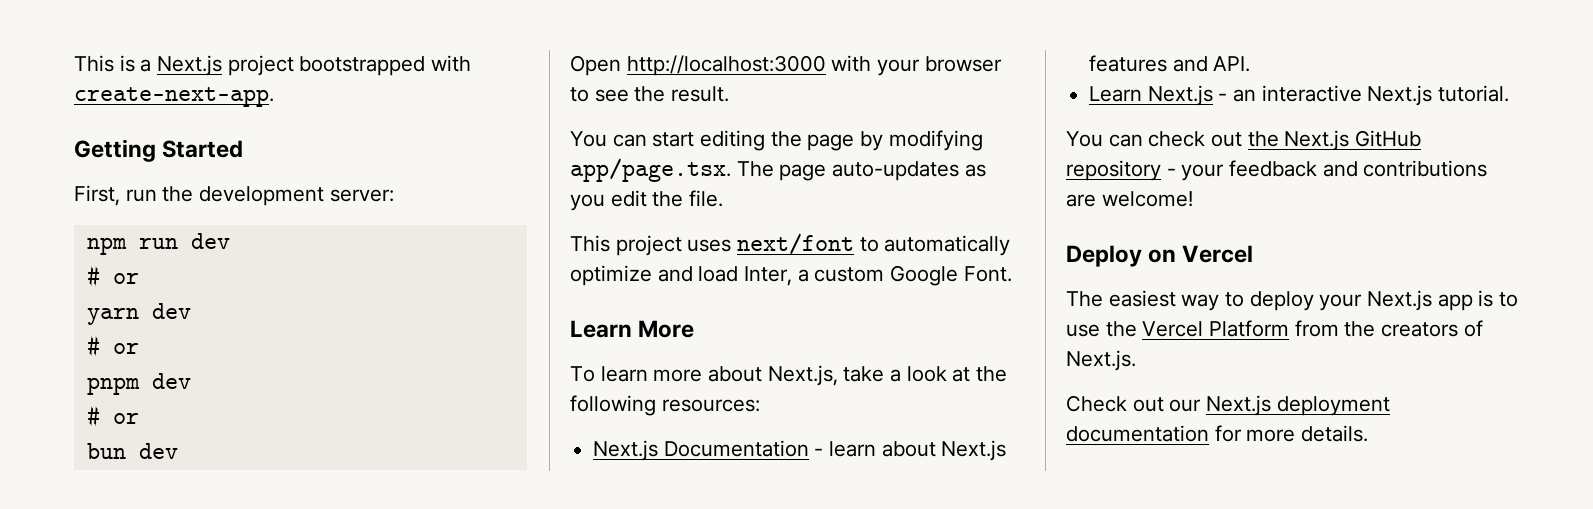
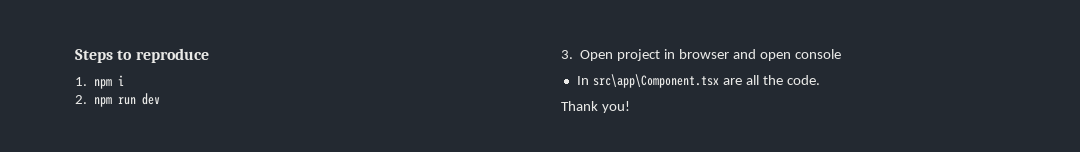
[74,55,472,76] [74,87,274,107] [74,139,244,162] [74,185,394,206] [86,233,230,255] [86,265,139,287] [86,303,191,325] [86,335,139,357] [86,373,191,395] [86,405,139,427] [86,443,178,459] [570,55,1002,76] [570,86,730,102] [570,130,983,151] [570,158,986,182] [570,190,724,211] [570,233,1011,256] [570,265,1012,286] [570,320,695,338] [570,365,1008,386] [570,395,760,416] [593,440,1007,461] [1089,55,1251,72] [1089,85,1510,106] [1066,130,1422,151] [1066,160,1488,181] [1066,191,1193,207] [1066,245,1254,267] [1066,290,1519,311] [1066,320,1483,337] [1066,350,1136,371] [1066,395,1390,416] [1066,425,1369,442] This is a Next.js project bootstrapped with create-next-app. // Getting Started // First, run the development server: // npm run dev // # or // yarn dev // # or // pnpm dev // # or // bun dev // Open http://localhost:3000 with your browser to see the result. // You can start editing the page by modifying app/page.tsx. The page auto-updates as you edit the file. // This project uses next/font to automatically optimize and load Inter, a custom Google Font. // Learn More // To learn more about Next.js, take a look at the following resources: // Next.js Documentation - learn about Next.js features and API. // Learn Next.js - an interactive Next.js tutorial. // You can check out the Next.js GitHub repository - your feedback and contributions are welcome! // Deploy on Vercel // The easiest way to deploy your Next.js app is to use the Vercel Platform from the creators of Next.js. // Check out our Next.js deployment documentation for more details. -> [75,48,209,63] [75,75,125,89] [75,93,161,107] [561,49,841,61] [576,74,820,88] [561,101,630,113] Steps to reproduce // 1. npm i // 2. npm run dev // 3. Open project in browser and open console // In src\app\Component.tsx are all the code. // Thank you!

